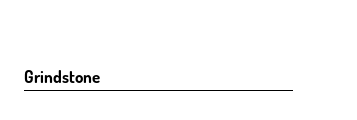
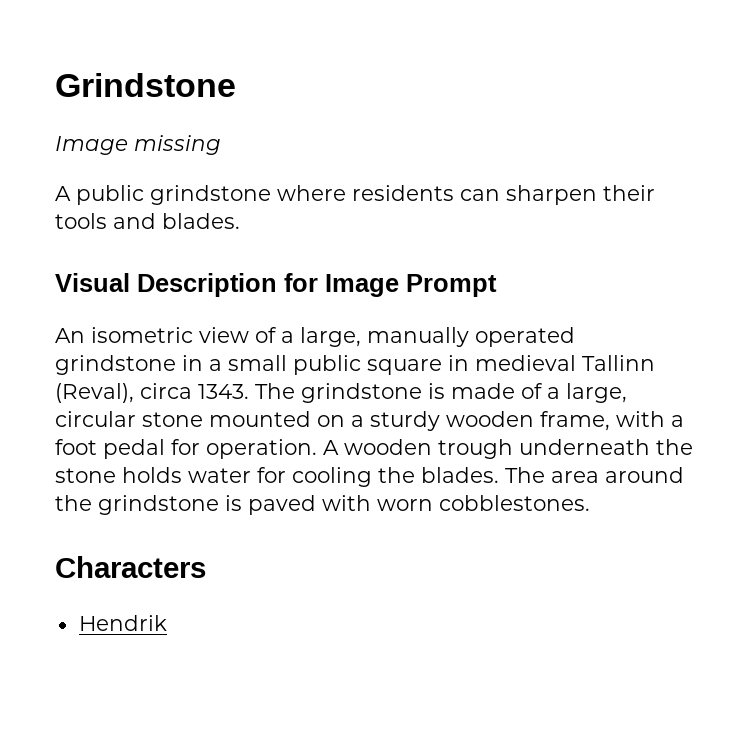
(100, 76) none -> [55,135,221,155] [55,185,655,205] [55,213,240,229] [55,273,497,297] [55,327,575,347] [55,355,655,375] [55,383,627,403] [55,411,684,431] [55,439,693,459] [55,467,684,487] [55,495,590,515] [55,556,206,578] [78,615,167,631] // Image missing // A public grindstone where residents can sharpen their tools and blades. // Visual Description for Image Prompt // An isometric view of a large, manually operated grindstone in a small public square in medieval Tallinn (Reval), circa 1343. The grindstone is made of a large, circular stone mounted on a sturdy wooden frame, with a foot pedal for operation. A wooden trough underneath the stone holds water for cooling the blades. The area around the grindstone is paved with worn cobblestones. // Characters // Hendrik

